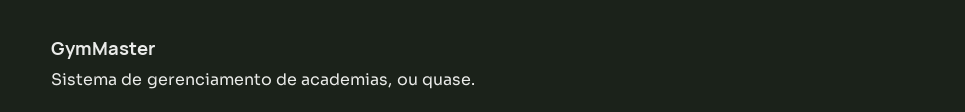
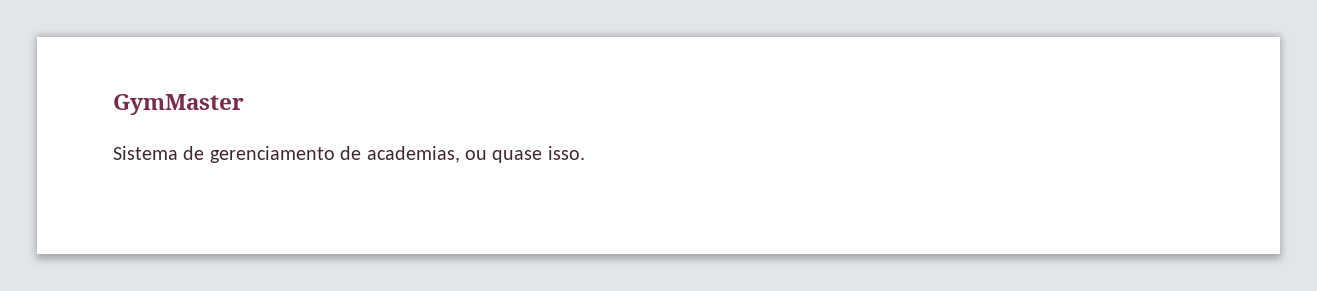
[421,76,475,89] quase. -> [492,146,585,163] quase isso.

